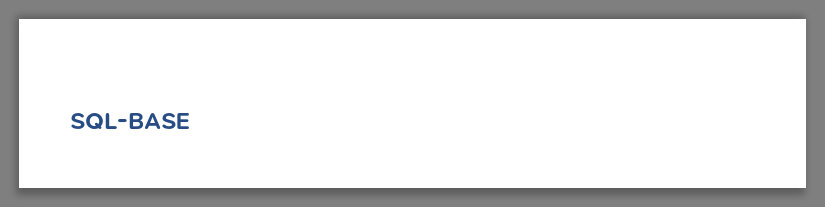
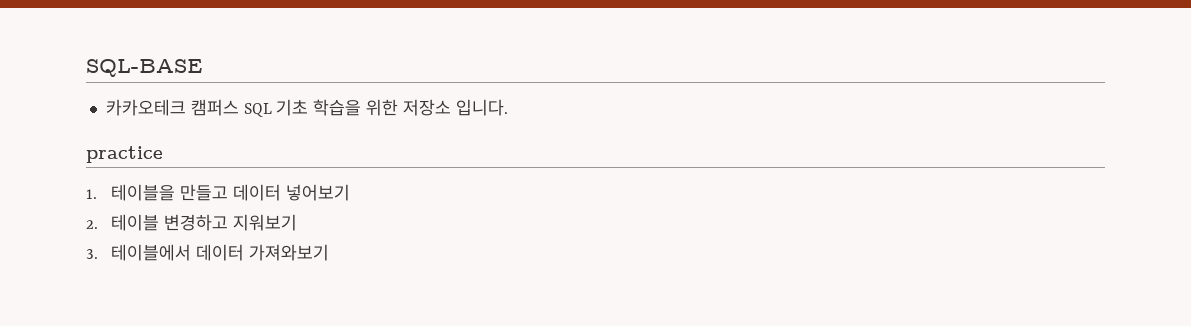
(190, 121) none -> [105,99,508,117] [86,146,163,163] [86,184,350,201] [86,214,297,231] [86,244,329,261] // 카카오테크 캠퍼스 SQL 기초 학습을 위한 저장소 입니다. // practice // 1. 테이블을 만들고 데이터 넣어보기 // 2. 테이블 변경하고 지워보기 // 3. 테이블에서 데이터 가져와보기

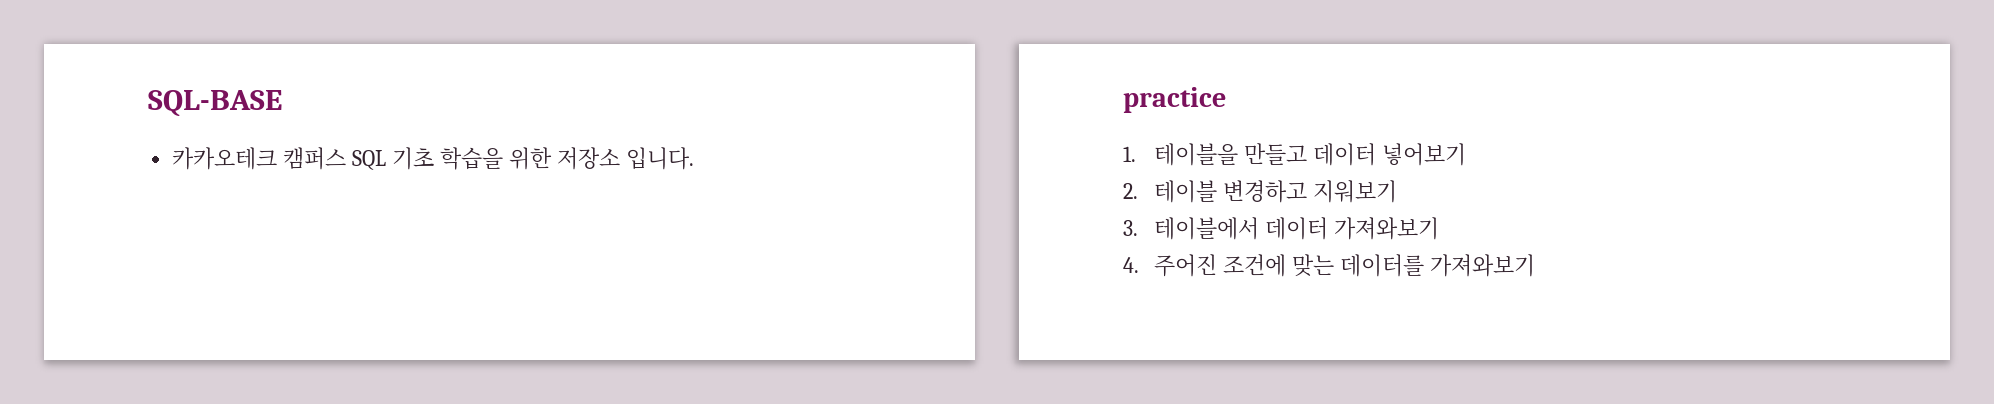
(329, 252) none -> [1123,254,1535,277] // 4. 주어진 조건에 맞는 데이터를 가져와보기

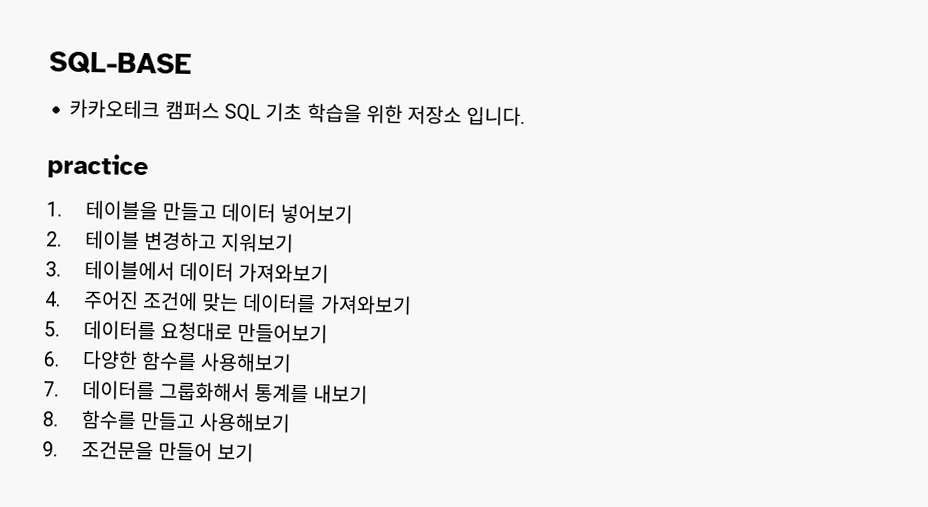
(1535, 265) none -> [44,319,329,344] [43,349,293,373] [43,379,369,405] [42,409,292,433] [42,439,255,463] // 5. 데이터를 요청대로 만들어보기 // 6. 다양한 함수를 사용해보기 // 7. 데이터를 그룹화해서 통계를 내보기 // 8. 함수를 만들고 사용해보기 // 9. 조건문을 만들어 보기

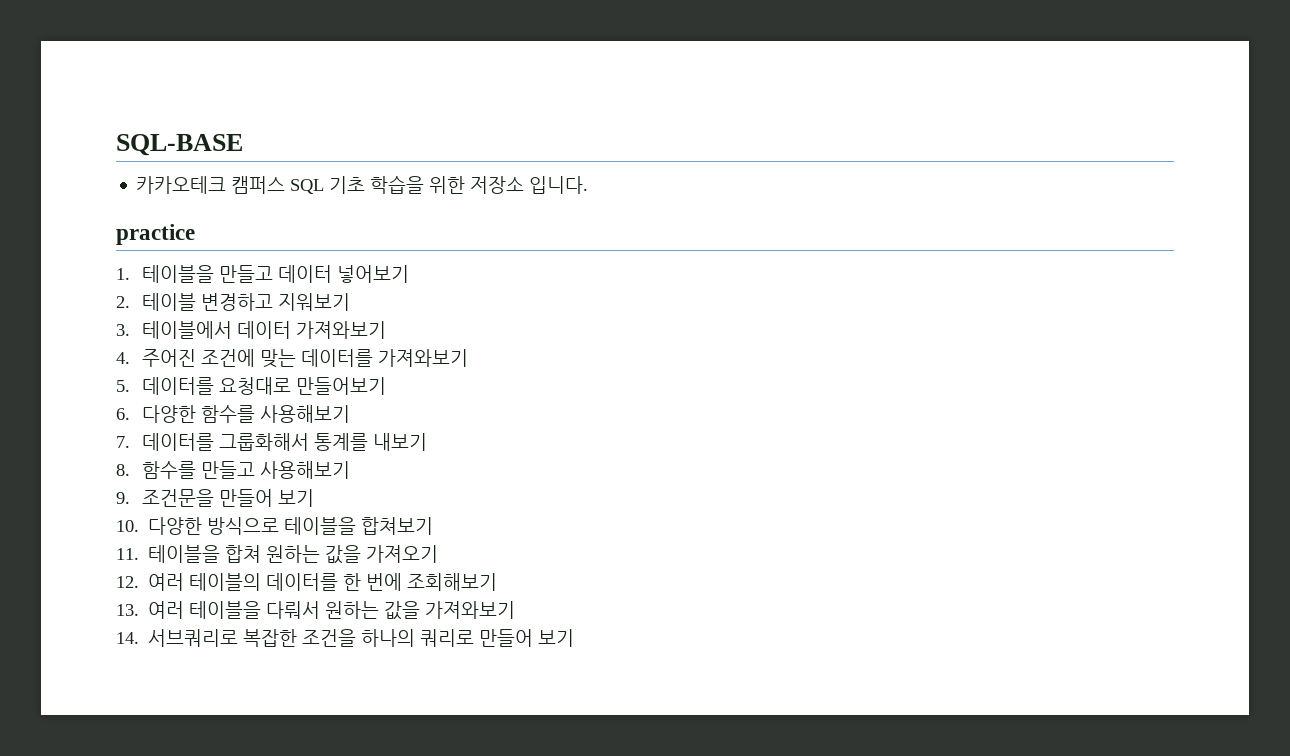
(255, 452) none -> [116,517,434,535] [116,545,439,564] [116,573,498,591] [116,601,516,620] [116,629,575,647] // 10. 다양한 방식으로 테이블을 합쳐보기 // 11. 테이블을 합쳐 원하는 값을 가져오기 // 12. 여러 테이블의 데이터를 한 번에 조회해보기 // 13. 여러 테이블을 다뤄서 원하는 값을 가져와보기 // 14. 서브쿼리로 복잡한 조건을 하나의 쿼리로 만들어 보기

